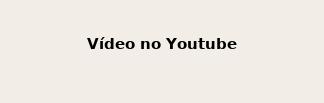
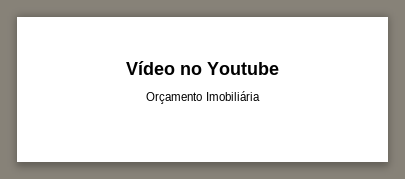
(238, 43) none -> [146,91,260,104] // Orçamento Imobiliária

